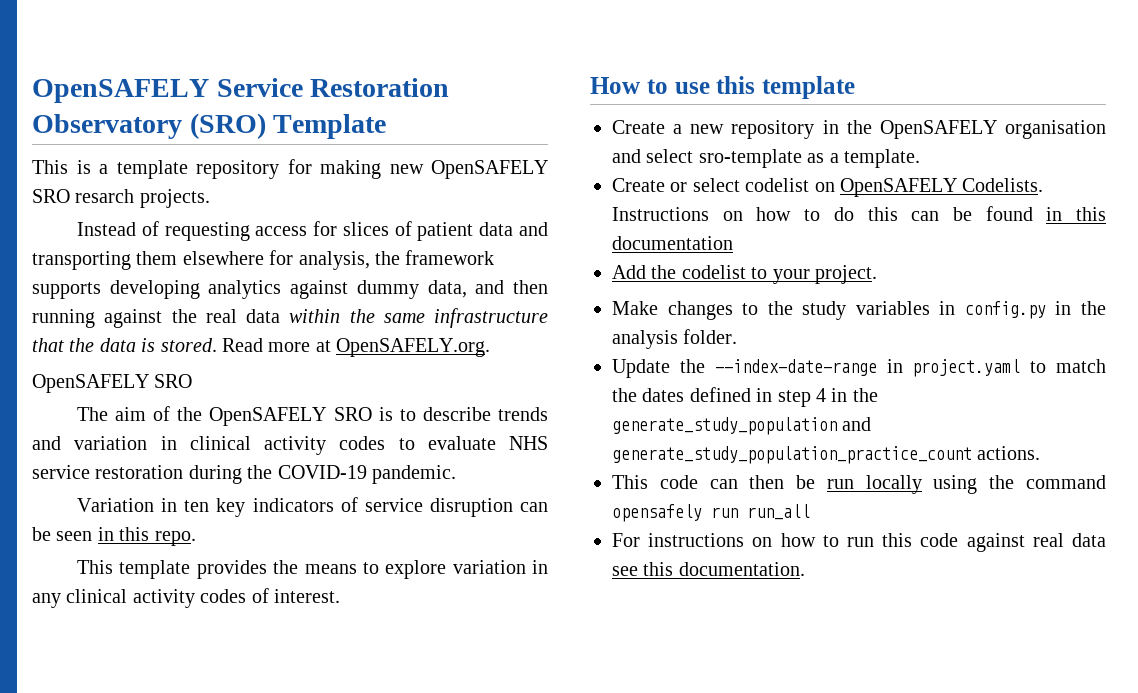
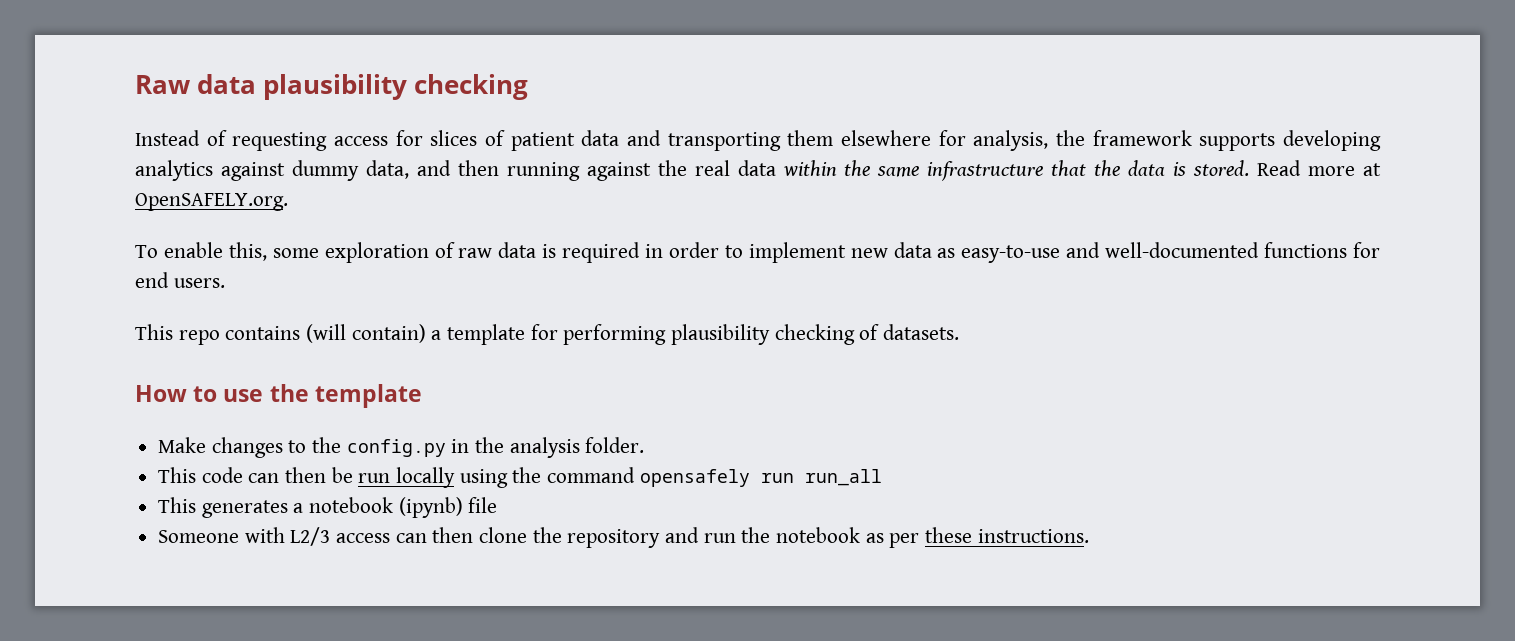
[32,78,450,103] [32,113,387,139] [32,159,548,179] [32,189,210,208] OpenSAFELY Service Restoration Observatory (SRO) Template // This is a template repository for making new OpenSAFELY SRO resarch projects. -> [135,74,529,100] Raw data plausibility checking
[32,374,193,393] [77,406,548,426] [32,436,548,455] [32,465,456,484] [77,497,548,517] [32,527,196,546] [77,560,548,579] [32,588,340,608] OpenSAFELY SRO // The aim of the OpenSAFELY SRO is to describe trends and variation in clinical activity codes to evaluate NHS service restoration during the COVID-19 pandemic. // Variation in ten key indicators of service disruption can be seen in this repo. // This template provides the means to explore variation in any clinical activity codes of interest. -> [135,242,1381,263] [135,272,225,288] [135,324,960,345] To enable this, some exploration of raw data is required in order to implement new data as easy-to-use and well-documented functions for end users. // This repo contains (will contain) a template for performing plausibility checking of datasets.
[716,76,855,99] [612,120,1106,139] [612,149,920,168] [612,178,1044,197] [612,206,1106,221] [612,236,733,250] [612,265,877,284] this template // Create a new repository in the OpenSAFELY organisation and select sro-template as a template. // Create or select codelist on OpenSAFELY Codelists. Instructions on how to do this can be found in this documentation // Add the codelist to your project. -> [269,384,422,408] the template
[802,301,956,320] study variables in -> (342, 445) none
[612,359,1106,378] [612,387,878,407] [612,417,872,435] [612,446,1041,464] // Update the --index-date-range in project.yaml to match the dates defined in step 4 in the generate_study_population and generate_study_population_practice_count actions. -> (645, 445) none
[612,533,1106,552] [612,562,805,576] For instructions on how to run this code against real data see this documentation. -> [158,497,498,518] [158,527,1089,548] This generates a notebook (ipynb) file // Someone with L2/3 access can then clone the repository and run the notebook as per these instructions.

